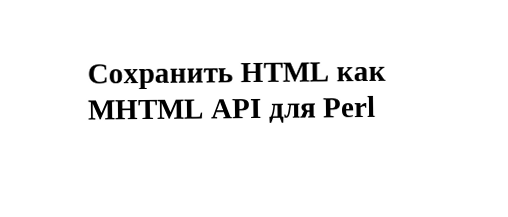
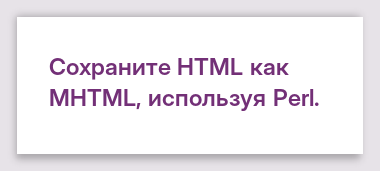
[87,63,233,90] Сохранить -> [49,58,171,80] Сохраните
[87,95,377,123] MHTML API для Perl -> [49,89,320,111] MHTML, используя Perl.

